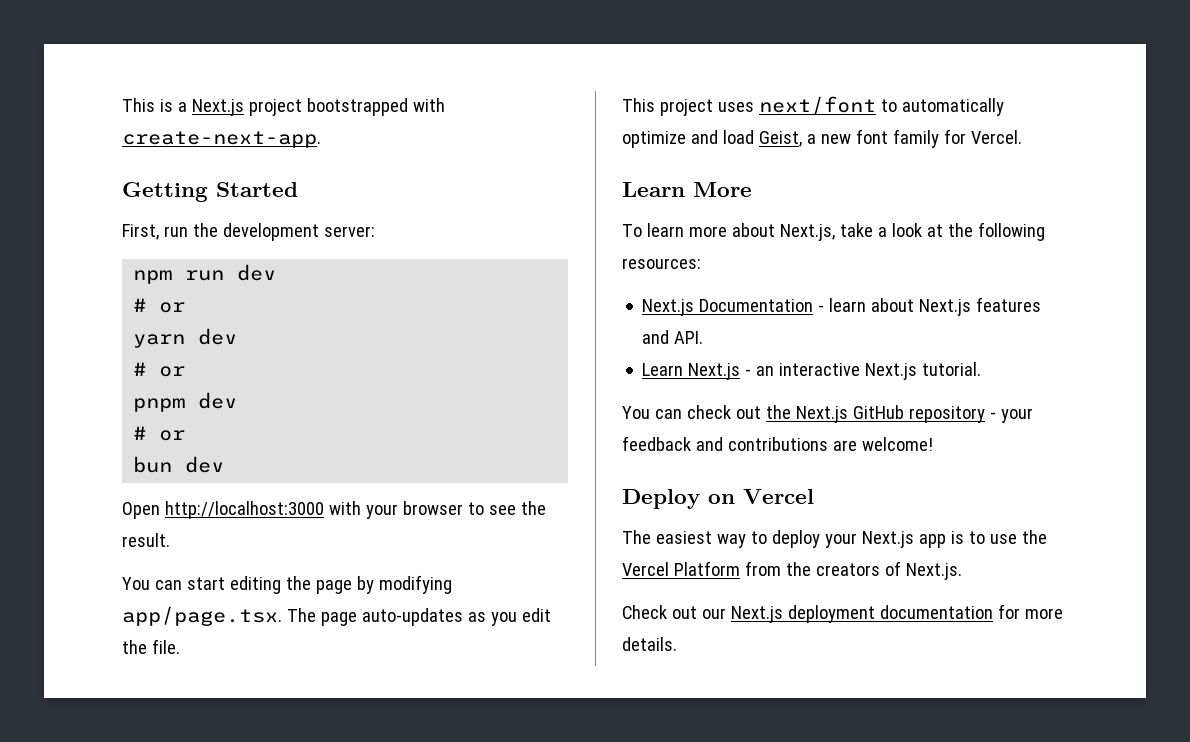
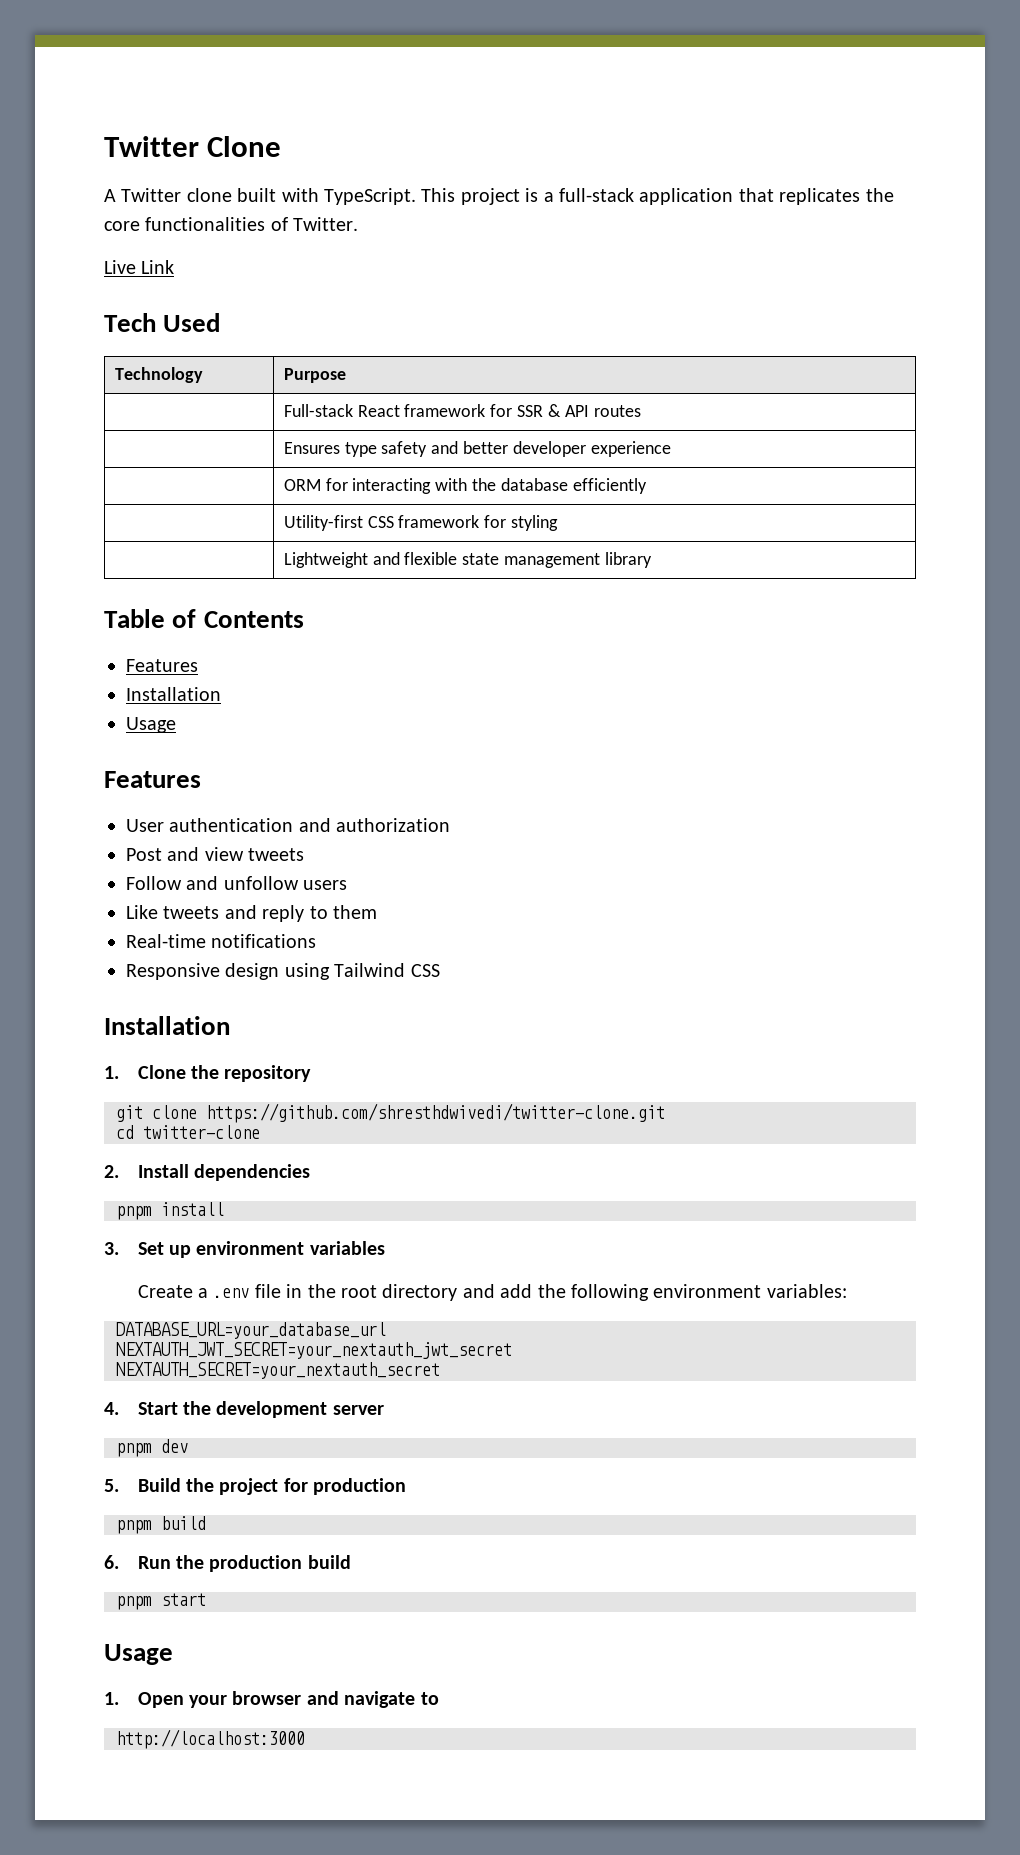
[122,98,445,116] [122,131,321,148] [122,182,298,202] [122,223,375,241] [133,264,277,284] [133,298,186,313] [133,328,238,348] [133,362,186,377] [133,392,238,412] [133,426,186,441] [133,456,225,473] [122,501,546,519] [122,533,170,547] [122,575,452,594] [122,606,551,626] [122,639,180,654] [622,96,1004,116] [622,129,1022,148] [622,182,752,197] [622,222,1045,241] [622,258,701,269] [642,297,1042,316] [642,330,704,344] [642,362,982,380] [622,405,1033,423] [622,436,933,451] [622,489,814,509] [622,530,1047,548] [622,561,962,580] [622,604,1063,623] [622,637,677,651] This is a Next.js project bootstrapped with create-next-app. // Getting Started // First, run the development server: // npm run dev // # or // yarn dev // # or // pnpm dev // # or // bun dev // Open http://localhost:3000 with your browser to see the result. // You can start editing the page by modifying app/page.tsx. The page auto-updates as you edit the file. // This project uses next/font to automatically optimize and load Geist, a new font family for Vercel. // Learn More // To learn more about Next.js, take a look at the following resources: // Next.js Documentation - learn about Next.js features and API. // Learn Next.js - an interactive Next.js tutorial. // You can check out the Next.js GitHub repository - your feedback and contributions are welcome! // Deploy on Vercel // The easiest way to deploy your Next.js app is to use the Vercel Platform from the creators of Next.js. // Check out our Next.js deployment documentation for more details. -> [104,136,282,157] [104,188,894,205] [104,217,359,231] [104,260,175,274] [104,313,221,332] [114,367,203,383] [283,368,346,383] [283,404,641,417] [283,441,671,457] [283,478,647,494] [283,515,559,531] [283,552,652,568] [104,609,304,628] [126,659,198,672] [126,687,221,701] [126,717,176,733] [104,771,201,788] [126,818,451,832] [126,847,305,861] [126,876,348,890] [126,905,377,922] [126,934,317,948] [126,963,440,980] [104,1016,230,1035] [104,1065,312,1082] [116,1103,665,1123] [116,1125,260,1139] [104,1164,311,1181] [116,1202,224,1220] [104,1241,385,1258] [137,1284,847,1301] [116,1322,386,1339] [116,1342,512,1359] [116,1362,440,1379] [104,1401,384,1418] [116,1439,188,1457] [104,1478,407,1495] [116,1516,206,1534] [104,1555,351,1572] [116,1593,206,1610] [104,1644,173,1665] [104,1691,439,1708] [116,1729,305,1749] Twitter Clone // A Twitter clone built with TypeScript. This project is a full-stack application that replicates the core functionalities of Twitter. // Live Link // Tech Used // Technology | Purpose // | Full-stack React framework for SSR & API routes // | Ensures type safety and better developer experience // | ORM for interacting with the database efficiently // | Utility-first CSS framework for styling // | Lightweight and flexible state management library // Table of Contents // Features // Installation // Usage // Features // User authentication and authorization // Post and view tweets // Follow and unfollow users // Like tweets and reply to them // Real-time notifications // Responsive design using Tailwind CSS // Installation // 1. Clone the repository // git clone https://github.com/shresthdwivedi/twitter-clone.git // cd twitter-clone // 2. Install dependencies // pnpm install // 3. Set up environment variables // Create a .env file in the root directory and add the following environment variables: // DATABASE_URL=your_database_url // NEXTAUTH_JWT_SECRET=your_nextauth_jwt_secret // NEXTAUTH_SECRET=your_nextauth_secret // 4. Start the development server // pnpm dev // 5. Build the project for production // pnpm build // 6. Run the production build // pnpm start // Usage // 1. Open your browser and navigate to // http://localhost:3000

